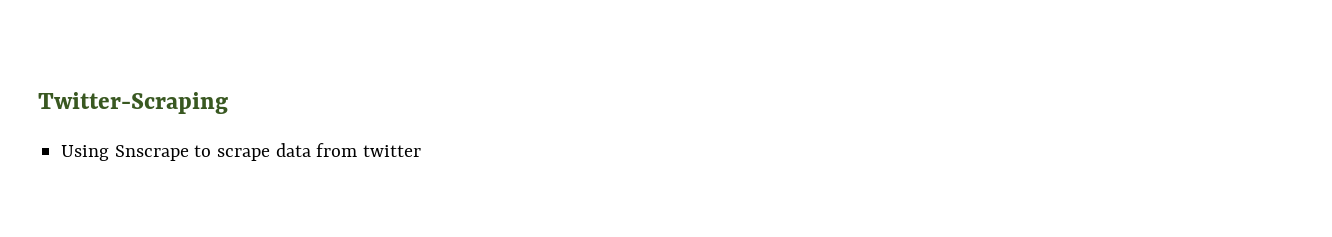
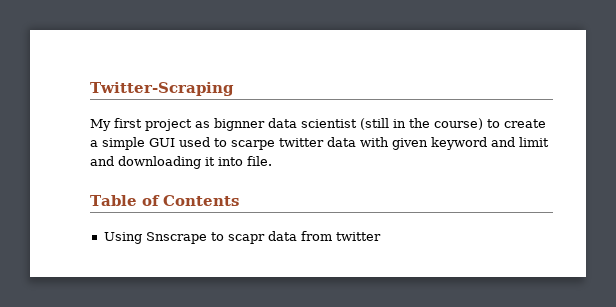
(228, 103) none -> [90,118,546,131] [90,137,549,150] [90,156,272,169] [90,195,239,206] // My first project as bignner data scientist (still in the course) to create a simple GUI used to scarpe twitter data with given keyword and limit and downloading it into file. // Table of Contents
[217,148,271,161] scrape -> [227,234,265,244] scapr

